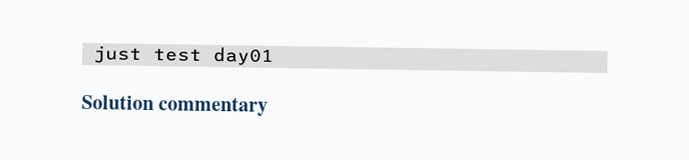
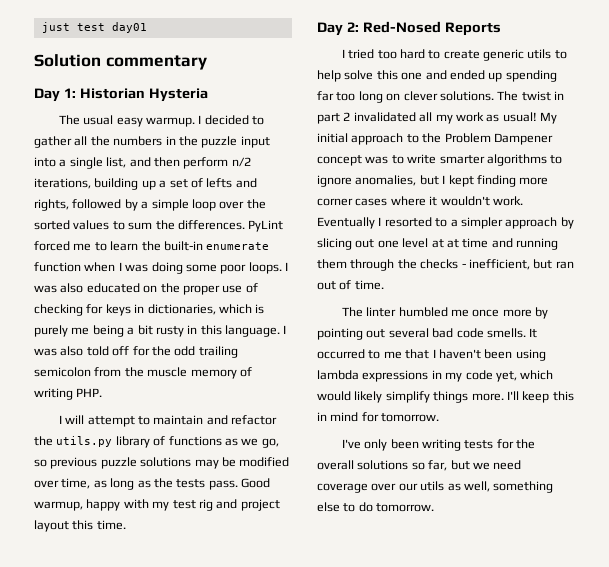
(269, 106) none -> [34,88,208,102] [58,115,265,127] [34,136,270,148] [34,157,251,169] [34,178,257,190] [34,199,266,211] [34,220,284,232] [34,241,270,251] [34,262,288,274] [34,283,258,295] [34,304,265,316] [34,325,287,337] [34,346,238,358] [34,367,252,379] [34,388,103,400] [58,415,278,427] [34,436,279,448] [34,457,290,469] [34,478,270,490] [34,499,280,511] [34,520,126,532] [317,21,501,36] [341,49,567,61] [317,70,557,82] [317,91,564,103] [317,112,557,124] [317,133,553,145] [317,154,563,166] [317,175,549,187] [317,196,523,206] [317,217,574,229] [317,238,558,250] [317,259,574,271] [317,280,384,290] [341,307,549,319] [317,328,538,340] [317,349,546,361] [317,370,554,382] [317,391,574,403] [317,412,440,422] [341,439,536,451] [317,460,522,471] [317,481,554,493] [317,502,435,512] // Day 1: Historian Hysteria // The usual easy warmup. I decided to gather all the numbers in the puzzle input into a single list, and then perform n/2 iterations, building up a set of lefts and rights, followed by a simple loop over the sorted values to sum the differences. PyLint forced me to learn the built-in enumerate function when I was doing some poor loops. I was also educated on the proper use of checking for keys in dictionaries, which is purely me being a bit rusty in this language. I was also told off for the odd trailing semicolon from the muscle memory of writing PHP. // I will attempt to maintain and refactor the utils.py library of functions as we go, so previous puzzle solutions may be modified over time, as long as the tests pass. Good warmup, happy with my test rig and project layout this time. // Day 2: Red-Nosed Reports // I tried too hard to create generic utils to help solve this one and ended up spending far too long on clever solutions. The twist in part 2 invalidated all my work as usual! My initial approach to the Problem Dampener concept was to write smarter algorithms to ignore anomalies, but I kept finding more corner cases where it wouldn't work. Eventually I resorted to a simpler approach by slicing out one level at at time and running them through the checks - inefficient, but ran out of time. // The linter humbled me once more by pointing out several bad code smells. It occurred to me that I haven't been using lambda expressions in my code yet, which would likely simplify things more. I'll keep this in mind for tomorrow. // I've only been writing tests for the overall solutions so far, but we need coverage over our utils as well, something else to do tomorrow.

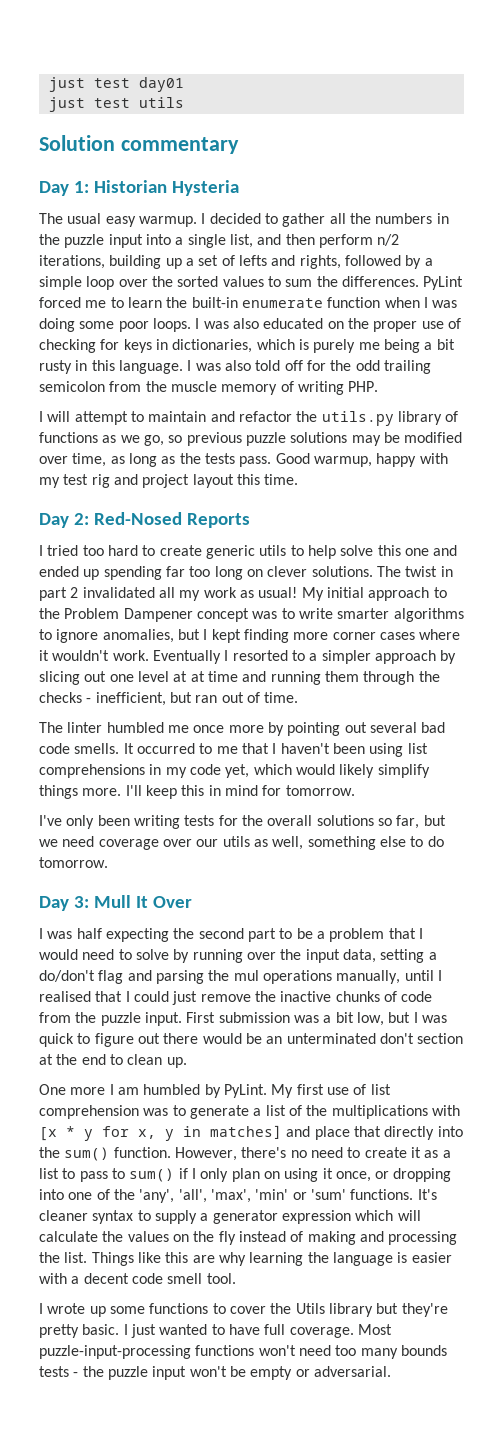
(147, 27) none -> [48,97,184,112] // just test utils
[317,370,429,382] lambda expressions -> [407,743,428,754] [39,764,145,778] list comprehensions
(435, 507) none -> [39,895,192,911] [39,928,423,942] [39,949,437,963] [39,970,442,984] [39,991,433,1005] [39,1012,447,1026] [39,1033,464,1047] [39,1054,187,1068] [39,1084,391,1098] [39,1105,460,1119] [39,1125,463,1141] [39,1147,451,1161] [39,1168,452,1182] [39,1189,437,1203] [39,1210,421,1224] [39,1231,458,1245] [39,1252,452,1266] [39,1273,236,1284] [39,1303,448,1317] [39,1324,392,1338] [39,1345,447,1359] [39,1366,391,1380] // Day 3: Mull It Over // I was half expecting the second part to be a problem that I would need to solve by running over the input data, setting a do/don't flag and parsing the mul operations manually, until I realised that I could just remove the inactive chunks of code from the puzzle input. First submission was a bit low, but I was quick to figure out there would be an unterminated don't section at the end to clean up. // One more I am humbled by PyLint. My first use of list comprehension was to generate a list of the multiplications with [x * y for x, y in matches] and place that directly into the sum() function. However, there's no need to create it as a list to pass to sum() if I only plan on using it once, or dropping into one of the 'any', 'all', 'max', 'min' or 'sum' functions. It's cleaner syntax to supply a generator expression which will calculate the values on the fly instead of making and processing the list. Things like this are why learning the language is easier with a decent code smell tool. // I wrote up some functions to cover the Utils library but they're pretty basic. I just wanted to have full coverage. Most puzzle-input-processing functions won't need too many bounds tests - the puzzle input won't be empty or adversarial.

